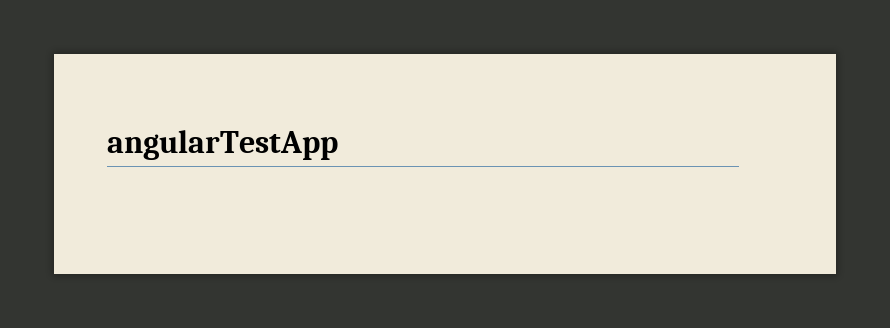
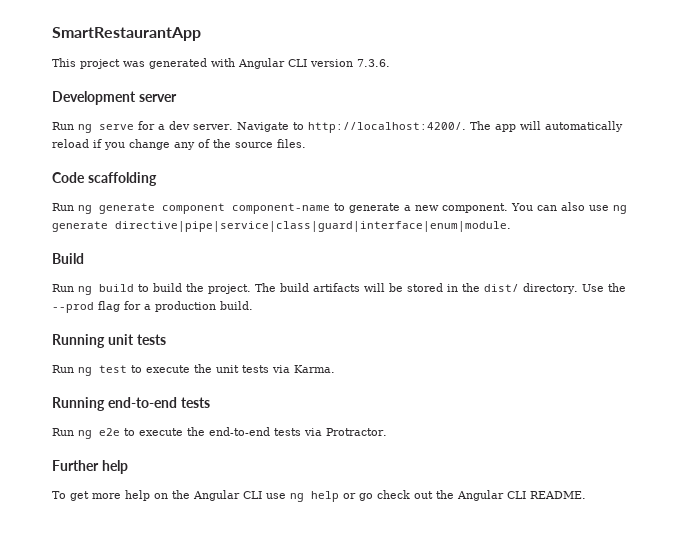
[107,130,338,160] angularTestApp -> [52,27,201,41] [52,58,390,69] [52,91,177,105] [52,121,623,133] [52,139,306,150] [52,172,157,186] [52,202,627,214] [52,221,511,232] [52,253,84,264] [52,283,626,295] [52,301,253,313] [52,334,166,348] [52,364,335,376] [52,397,210,411] [52,427,387,439] [52,460,128,474] [52,490,586,502] SmartRestaurantApp // This project was generated with Angular CLI version 7.3.6. // Development server // Run ng serve for a dev server. Navigate to http://localhost:4200/. The app will automatically reload if you change any of the source files. // Code scaffolding // Run ng generate component component-name to generate a new component. You can also use ng generate directive|pipe|service|class|guard|interface|enum|module. // Build // Run ng build to build the project. The build artifacts will be stored in the dist/ directory. Use the --prod flag for a production build. // Running unit tests // Run ng test to execute the unit tests via Karma. // Running end-to-end tests // Run ng e2e to execute the end-to-end tests via Protractor. // Further help // To get more help on the Angular CLI use ng help or go check out the Angular CLI README.

